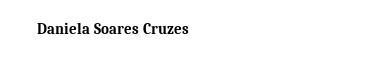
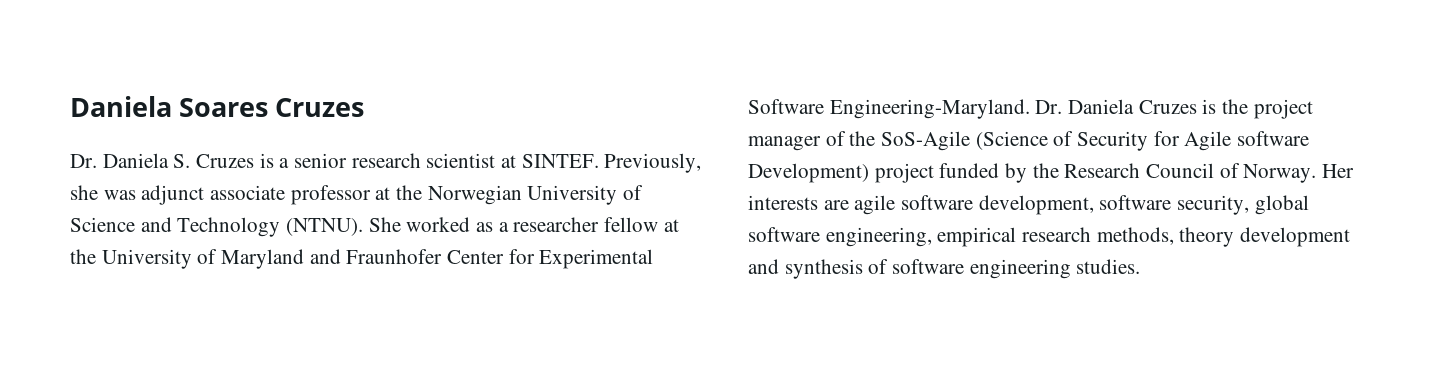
(189, 28) none -> [70,153,702,173] [70,185,644,205] [70,217,679,237] [70,249,654,269] [748,99,1313,119] [748,131,1310,151] [748,163,1355,183] [748,195,1309,215] [748,227,1351,247] [748,259,1141,279] // Dr. Daniela S. Cruzes is a senior research scientist at SINTEF. Previously, she was adjunct associate professor at the Norwegian University of Science and Technology (NTNU). She worked as a researcher fellow at the University of Maryland and Fraunhofer Center for Experimental Software Engineering-Maryland. Dr. Daniela Cruzes is the project manager of the SoS-Agile (Science of Security for Agile software Development) project funded by the Research Council of Norway. Her interests are agile software development, software security, global software engineering, empirical research methods, theory development and synthesis of software engineering studies.

